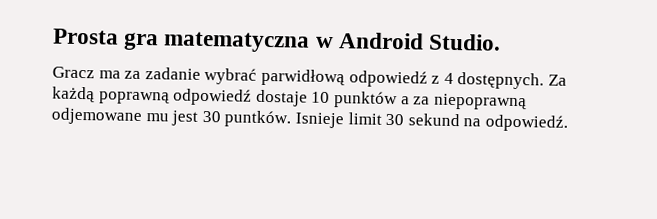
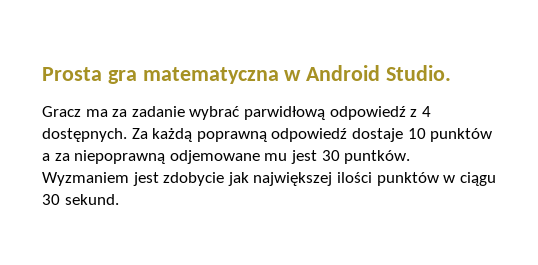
[294,112,568,132] Isnieje limit 30 sekund na odpowiedź. -> [42,172,496,186] [42,194,119,205] Wyzmaniem jest zdobycie jak największej ilości punktów w ciągu 30 sekund.

